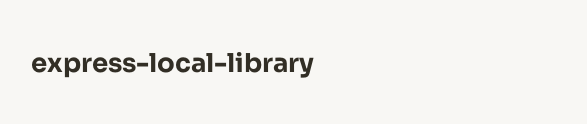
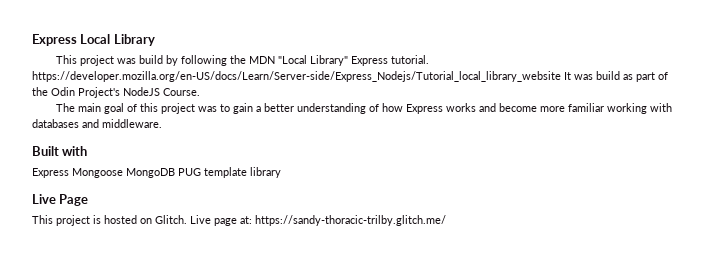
[31,52,314,78] express-local-library -> [32,34,155,46] [55,55,429,66] [32,71,668,82] [32,87,200,98] [55,103,672,114] [32,119,162,128] [32,146,88,156] [32,167,281,178] [32,194,89,206] [32,215,446,226] Express Local Library // This project was build by following the MDN "Local Library" Express tutorial. https://developer.mozilla.org/en-US/docs/Learn/Server-side/Express_Nodejs/Tutorial_local_library_website It was build as part of the Odin Project's NodeJS Course. // The main goal of this project was to gain a better understanding of how Express works and become more familiar working with databases and middleware. // Built with // Express Mongoose MongoDB PUG template library // Live Page // This project is hosted on Glitch. Live page at: https://sandy-thoracic-trilby.glitch.me/

